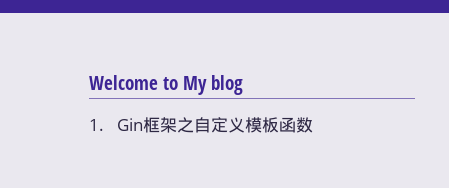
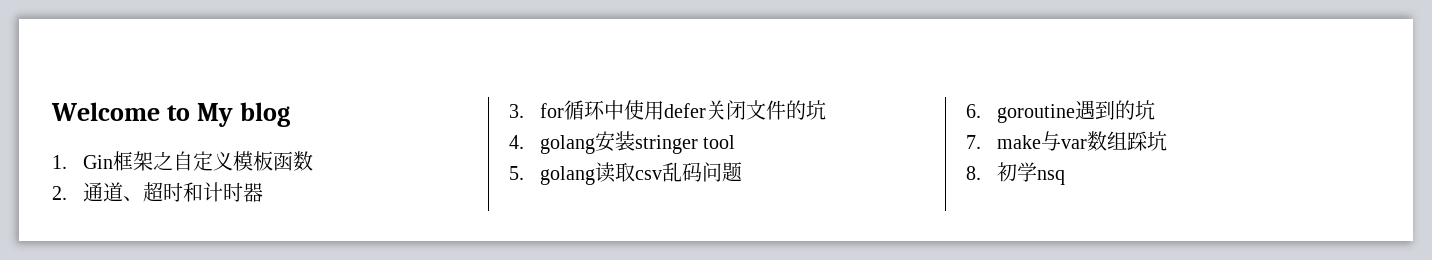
(314, 125) none -> [52,182,263,202] [509,100,826,120] [509,131,736,154] [509,162,742,185] [966,100,1155,123] [966,131,1167,151] [966,162,1065,185] // 2.通道、超时和计时器 // 3. for循环中使用defer关闭文件的坑 // 4. golang安装stringer tool // 5. golang读取csv乱码问题 // 6. goroutine遇到的坑 // 7. make与var数组踩坑 // 8.初学nsq

